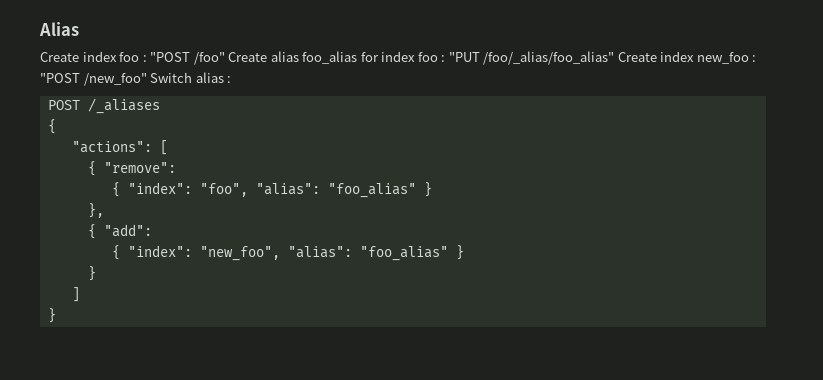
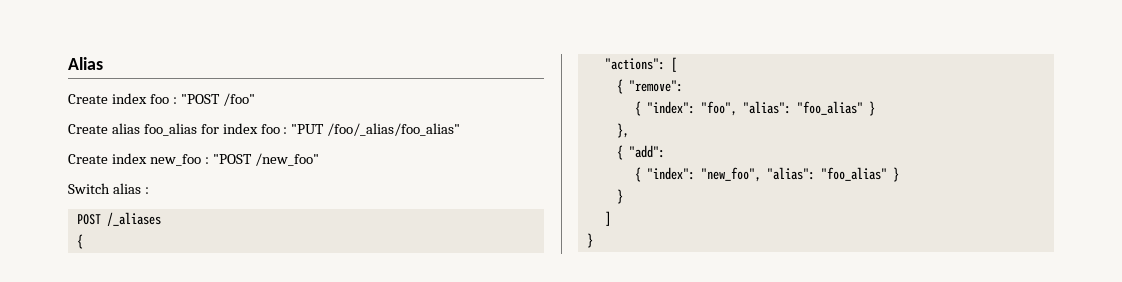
(225, 58) none -> (255, 99) //
(615, 58) none -> (461, 129) //
(147, 79) none -> (319, 159) //

